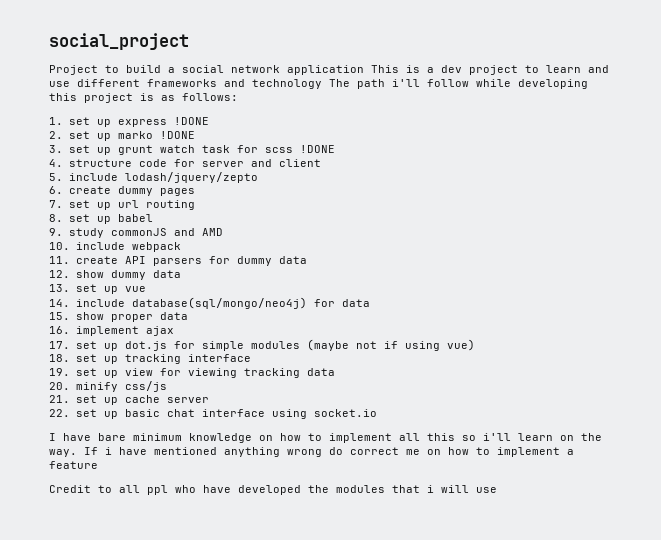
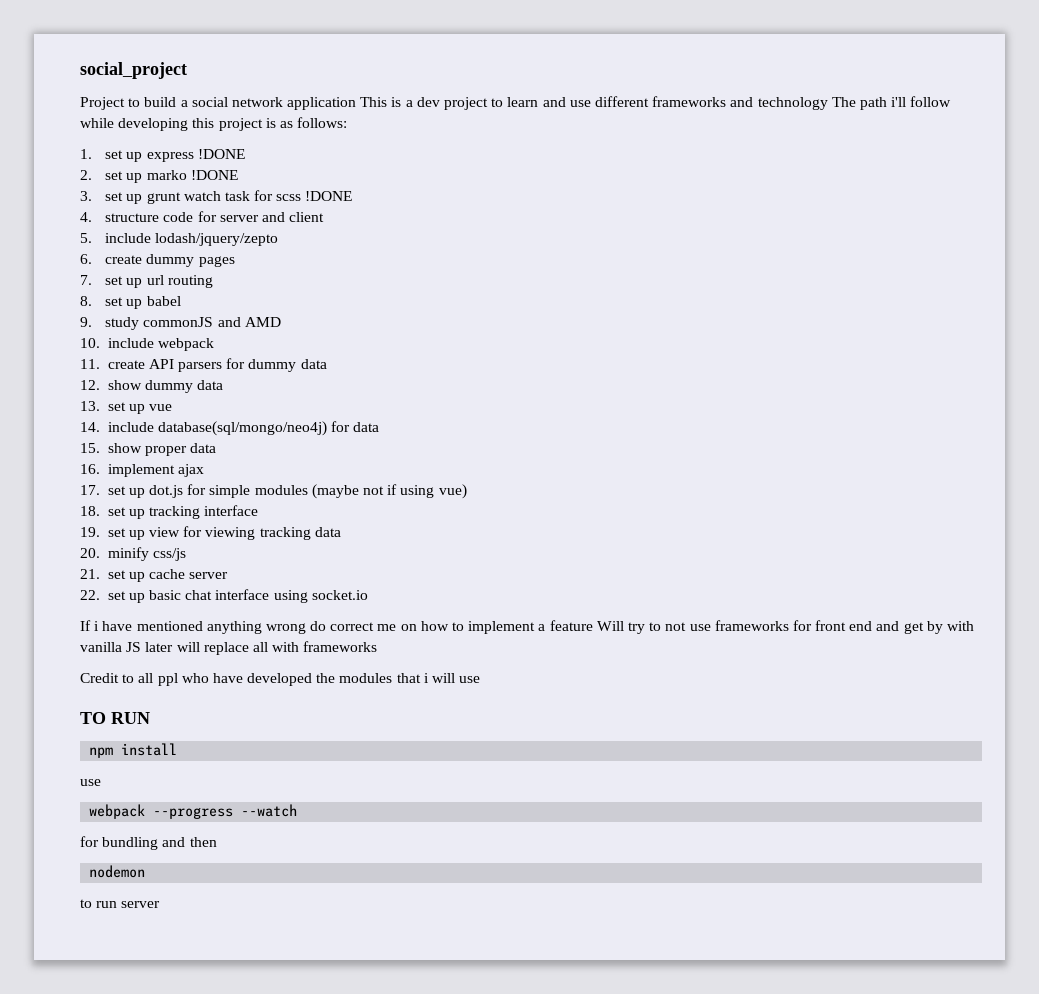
[49,433,602,443] [49,449,77,457] I have bare minimum knowledge on how to implement all this so i'll learn on the way. -> (368, 595) none
(98, 465) none -> [596,620,974,634] [80,641,378,655] Will try to not use frameworks for front end and get by with vanilla JS later will replace all with frameworks
(497, 490) none -> [80,712,150,724] [89,743,178,758] [80,779,101,786] [89,804,298,819] [80,836,217,850] [89,865,146,878] [80,899,161,908] // TO RUN // npm install // use // webpack --progress --watch // for bundling and then // nodemon // to run server

